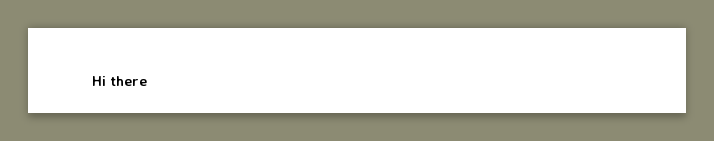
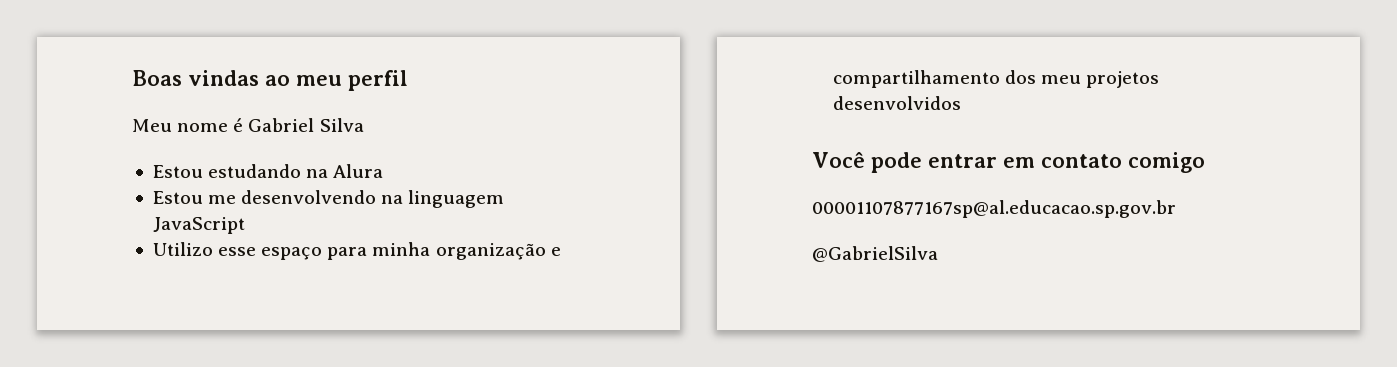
[92,76,147,86] Hi there -> [132,70,408,91] [132,118,364,132] [152,164,384,178] [152,190,505,208] [152,217,245,234] [152,242,561,260] [832,70,1160,88] [832,96,961,110] [812,152,1205,173] [812,200,1176,218] [812,246,938,262] Boas vindas ao meu perfil // Meu nome é Gabriel Silva // Estou estudando na Alura // Estou me desenvolvendo na linguagem JavaScript // Utilizo esse espaço para minha organização e compartilhamento dos meu projetos desenvolvidos // Você pode entrar em contato comigo // 00001107877167sp@al.educacao.sp.gov.br // @GabrielSilva

